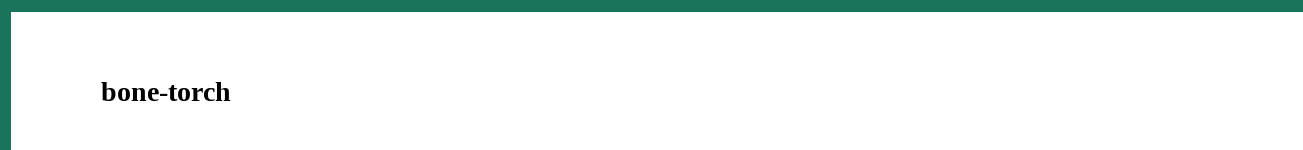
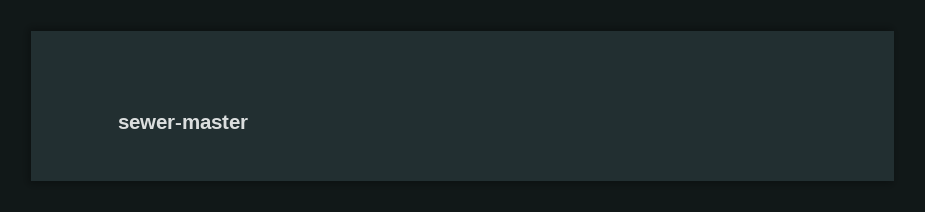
[101,82,231,101] bone-torch -> [118,115,248,129] sewer-master

